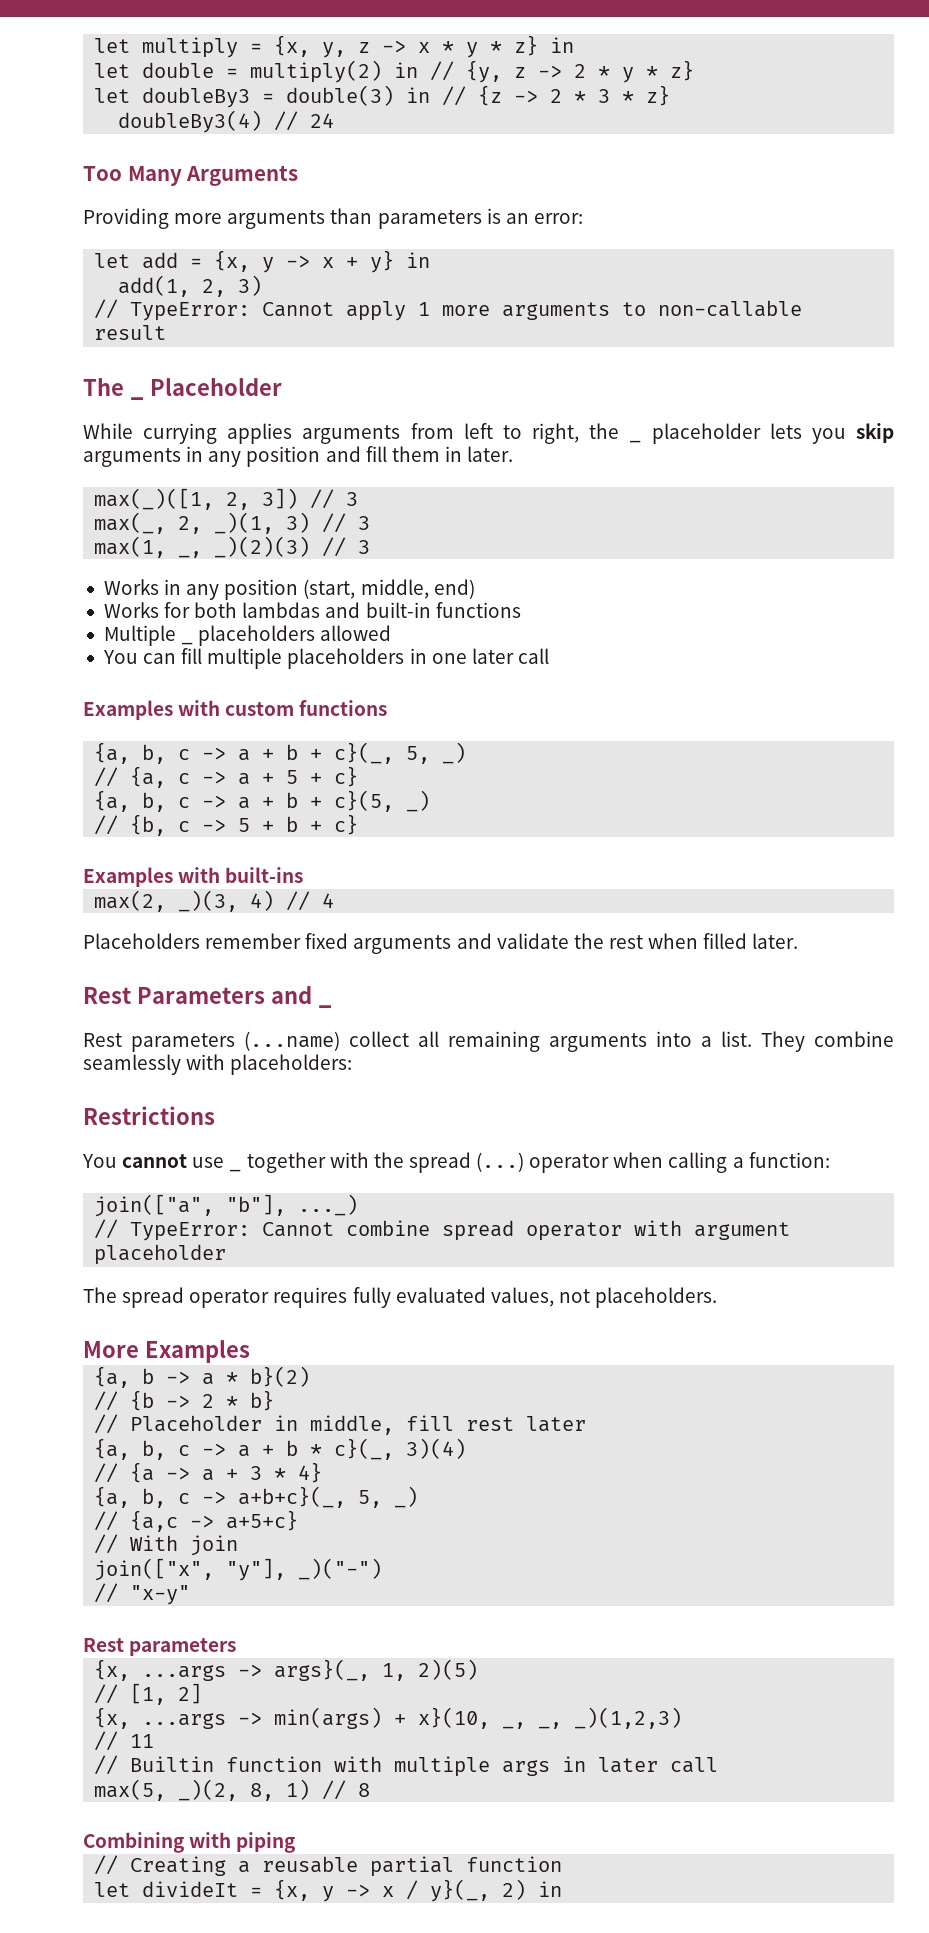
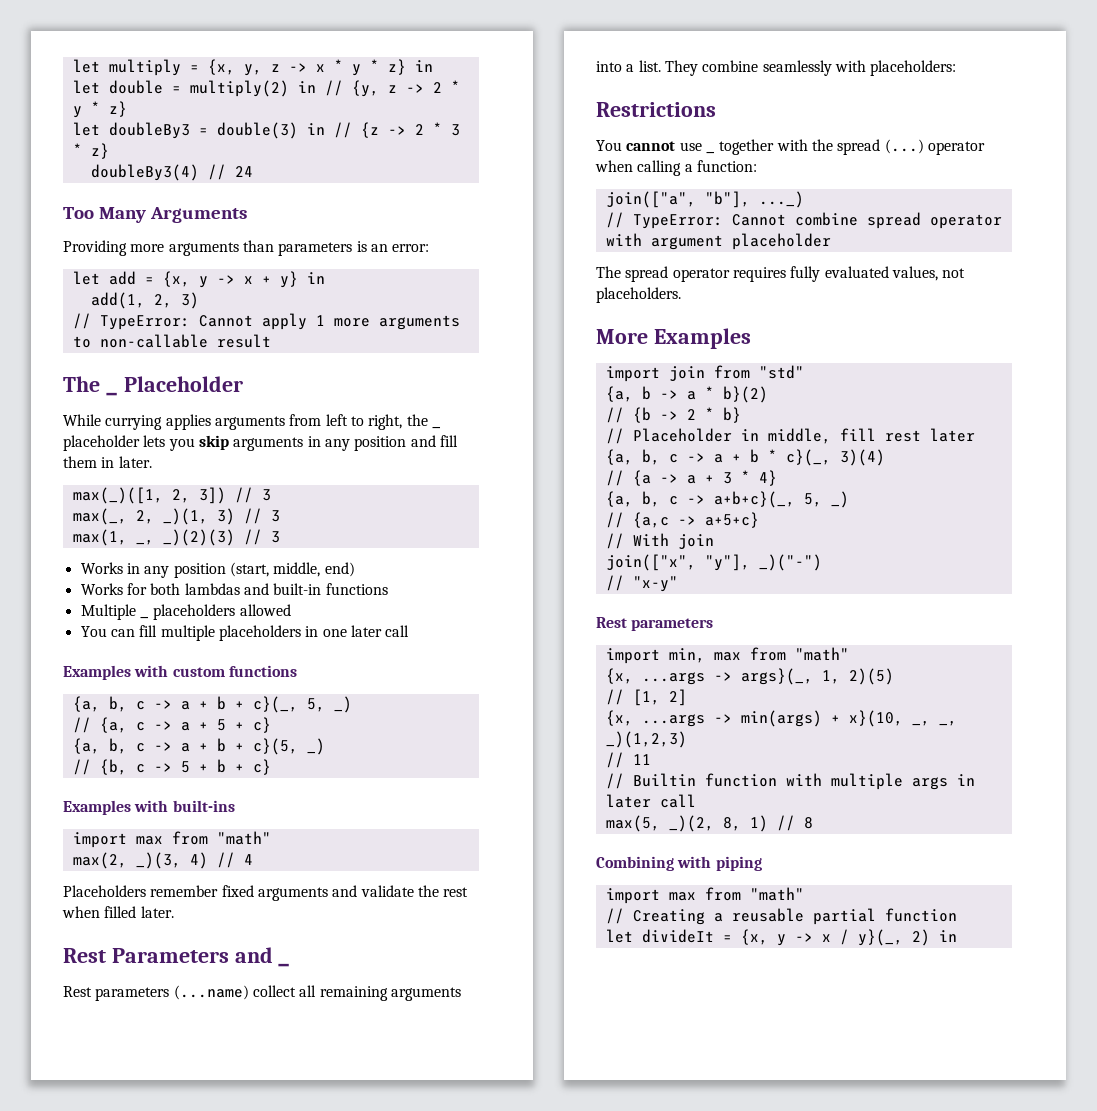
(304, 875) none -> [72,831,271,848] // import max from "math"
(250, 1351) none -> [605,365,804,382] // import join from "std"
(237, 1647) none -> [605,647,849,664] // import min, max from "math"
(297, 1842) none -> [605,887,804,904] // import max from "math"

